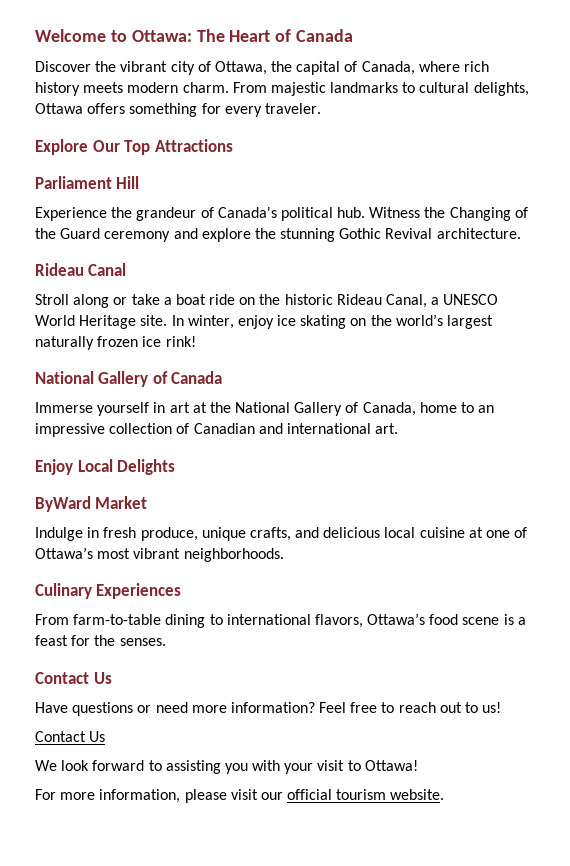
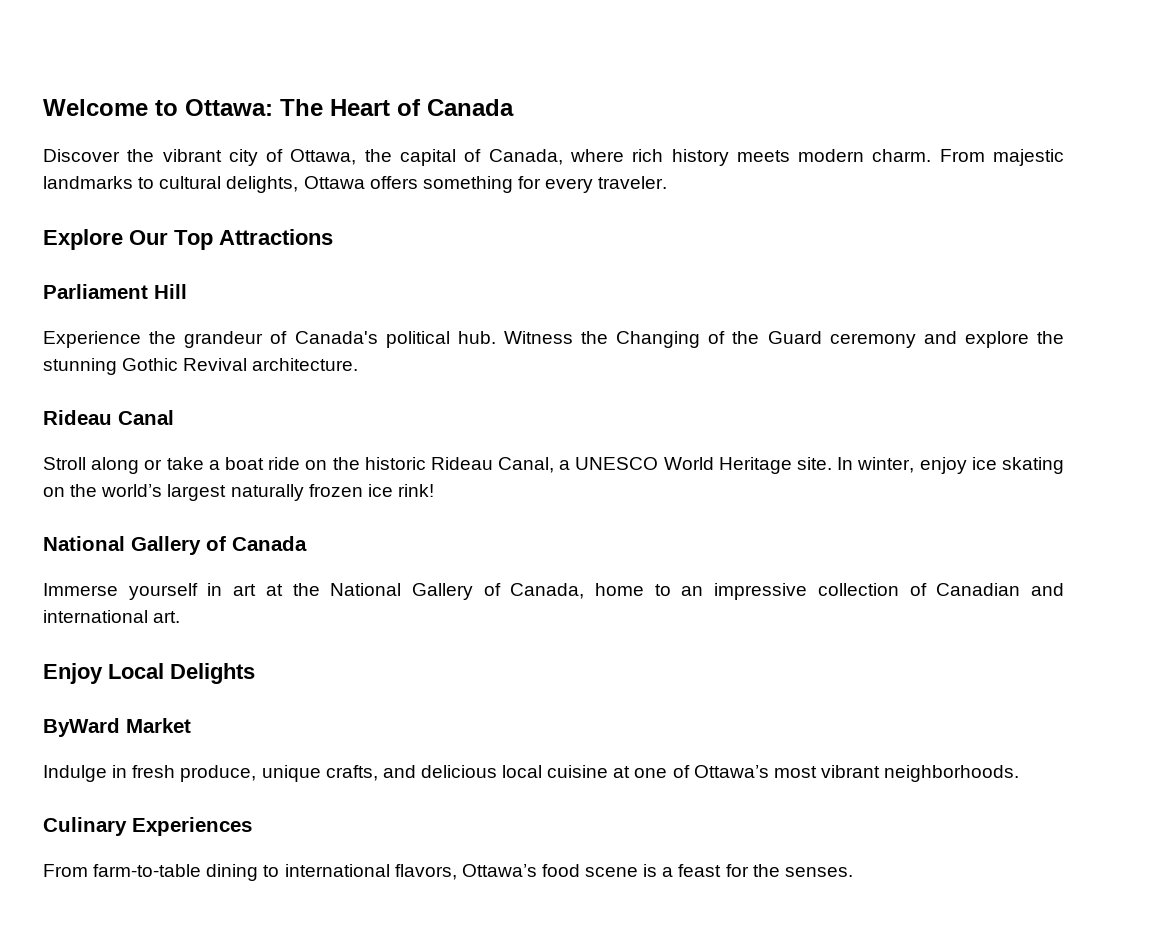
[35,672,112,684] [35,702,502,716] [35,731,106,742] [35,760,418,774] [35,789,445,803] // Contact Us // Have questions or need more information? Feel free to reach out to us! // Contact Us // We look forward to assisting you with your visit to Ottawa! // For more information, please visit our official tourism website. -> (853, 872) none

